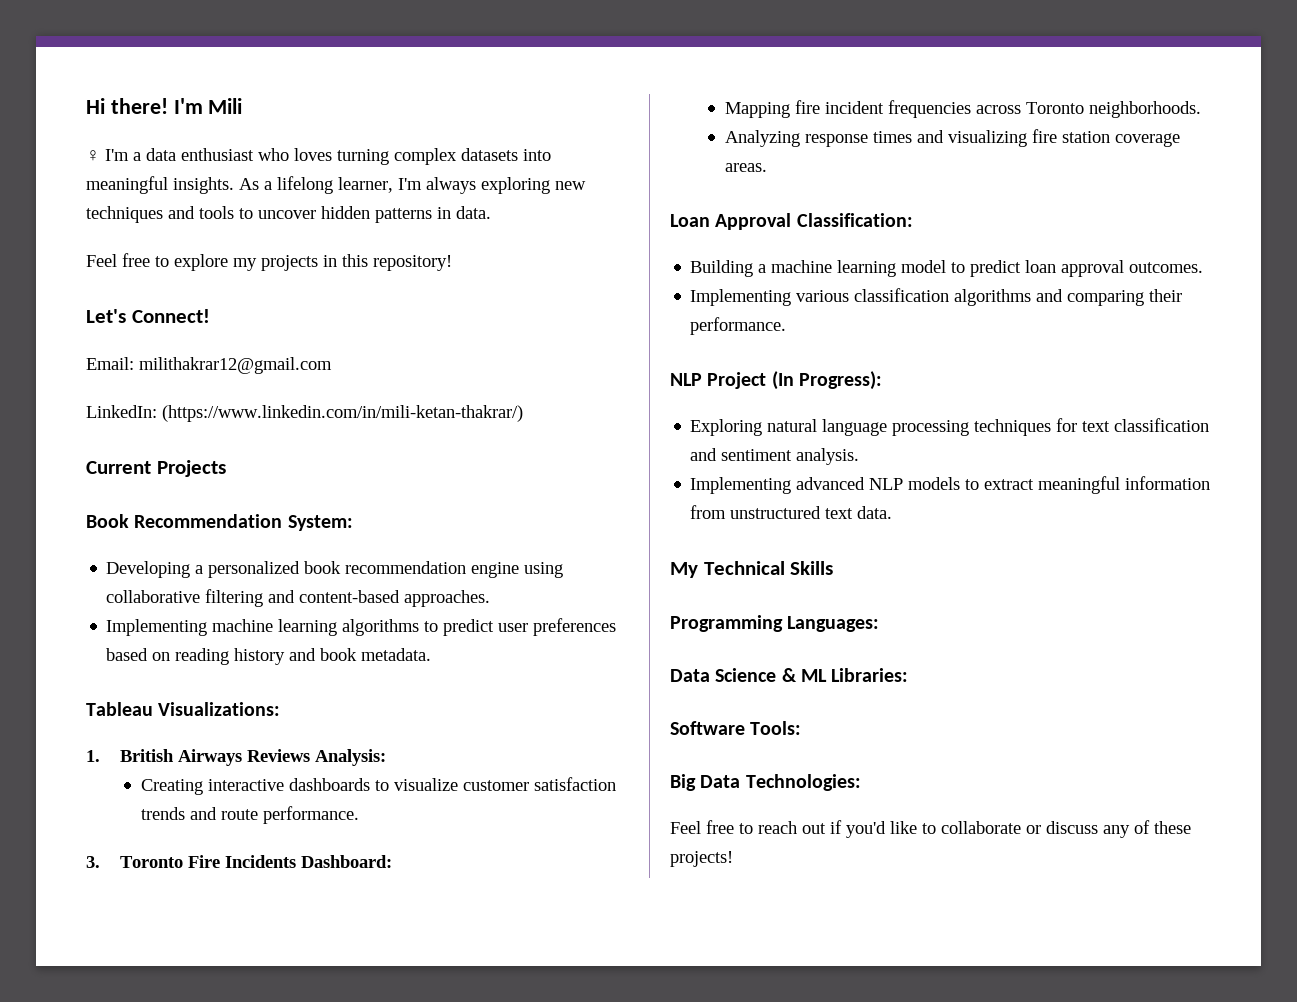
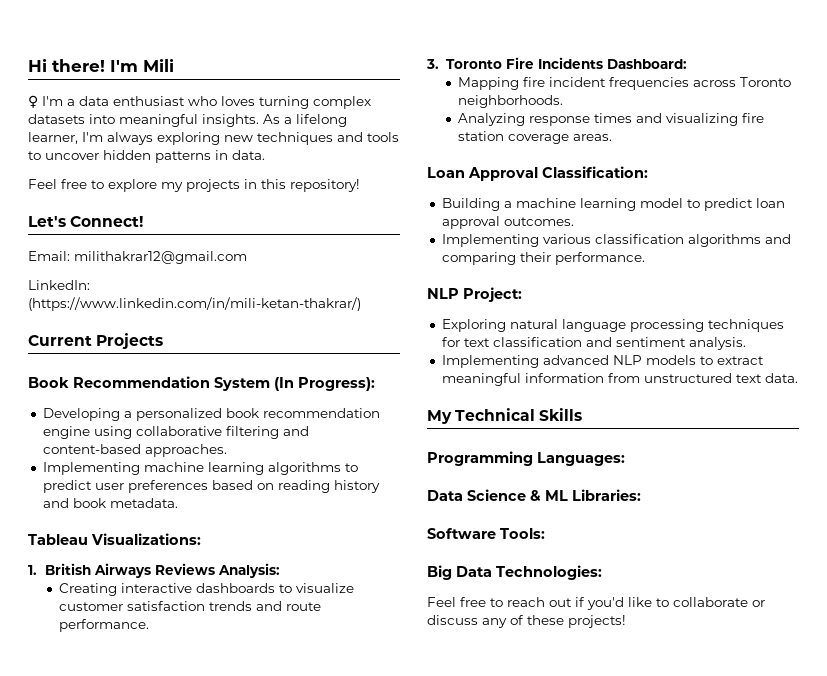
[287,515,353,531] System: -> [214,377,375,391] System (In Progress):
[707,371,882,390] Project (In Progress): -> [463,287,522,302] Project:

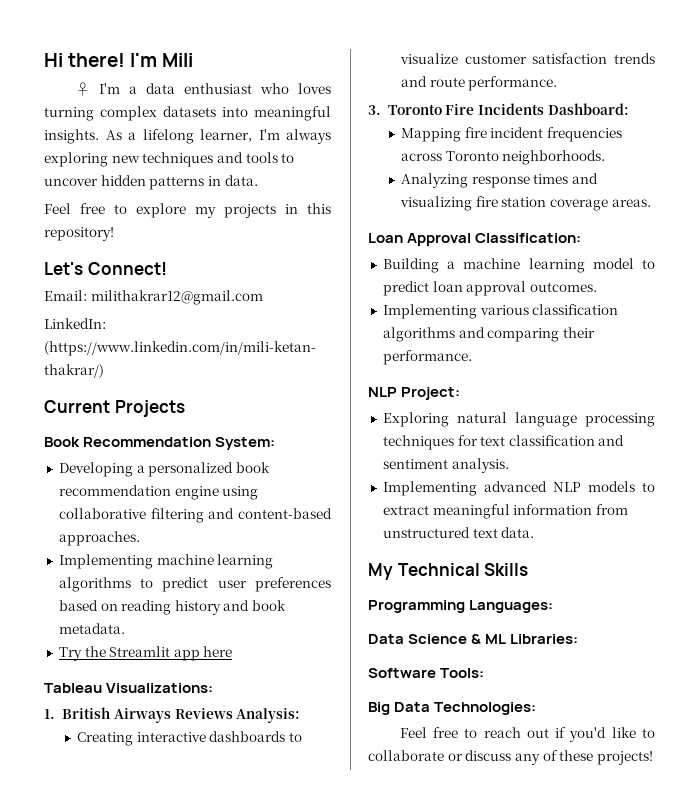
[214,377,375,391] System (In Progress): -> [215,437,276,450] System:
(178, 503) none -> [58,646,233,661] // Try the Streamlit app here

